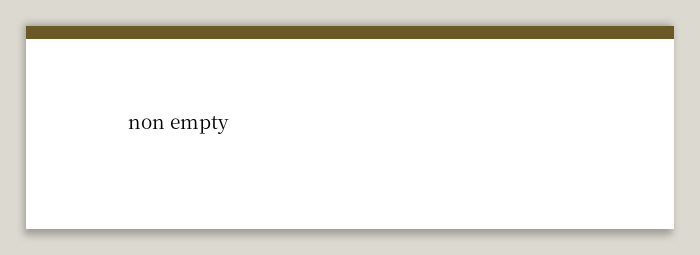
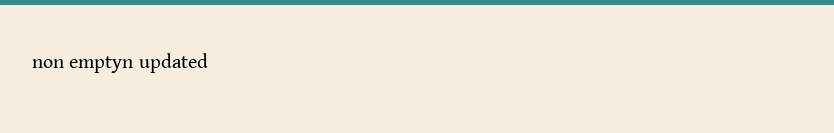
[170,116,230,134] empty -> [69,53,208,73] emptyn updated

